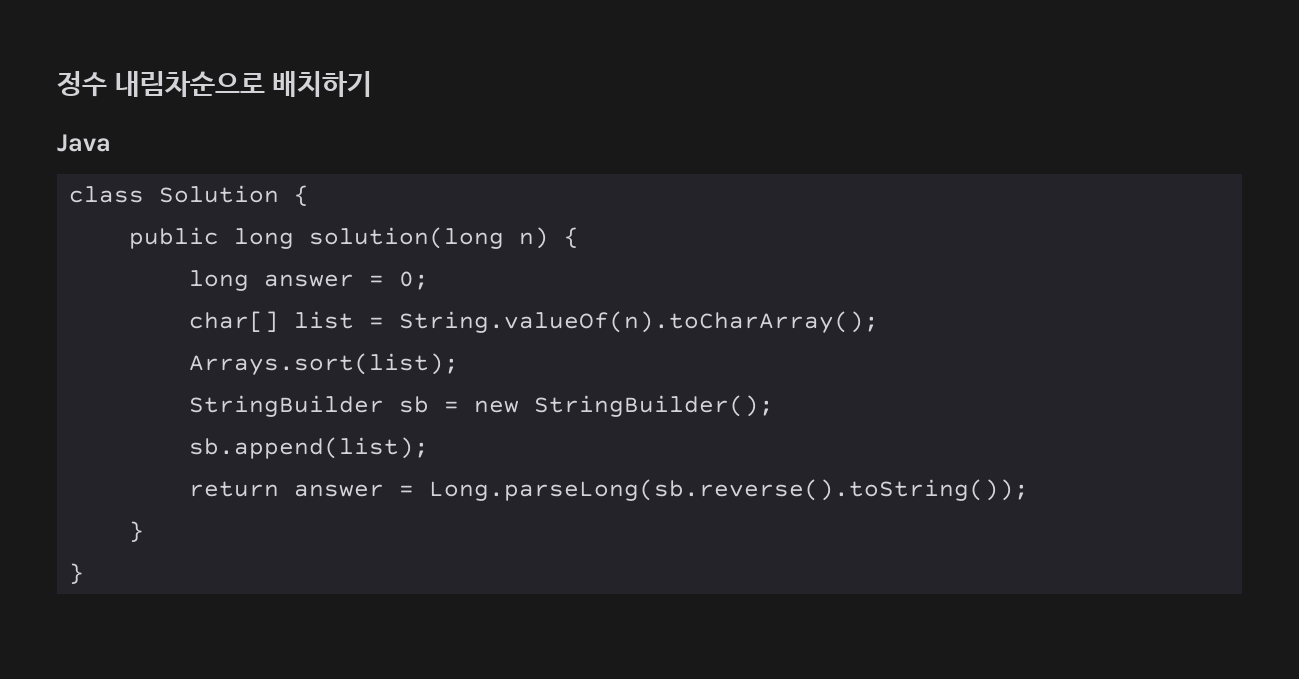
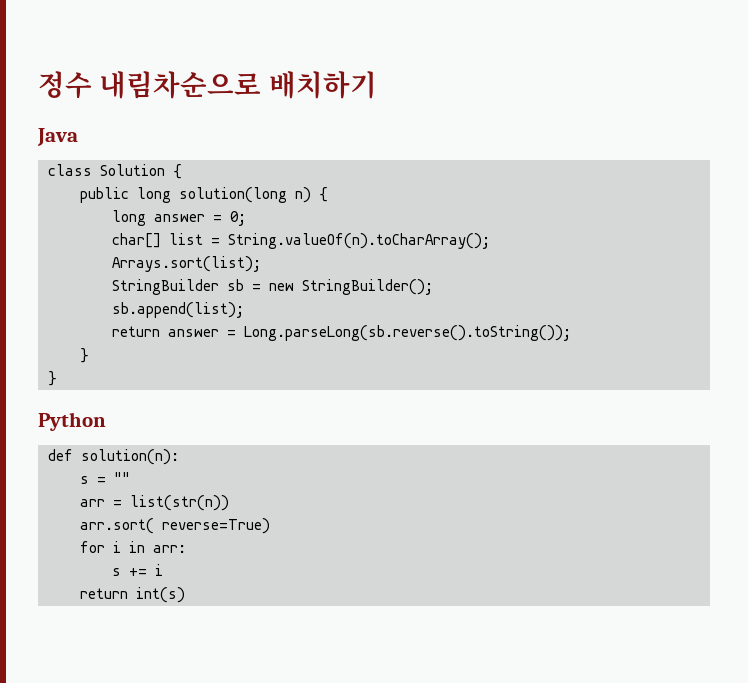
(84, 573) none -> [38,412,106,431] [47,449,179,465] [79,472,130,484] [79,495,229,511] [79,518,270,534] [79,541,186,553] [111,564,163,576] [79,587,185,603] // Python // def solution(n): // s = "" // arr = list(str(n)) // arr.sort( reverse=True) // for i in arr: // s += i // return int(s)

